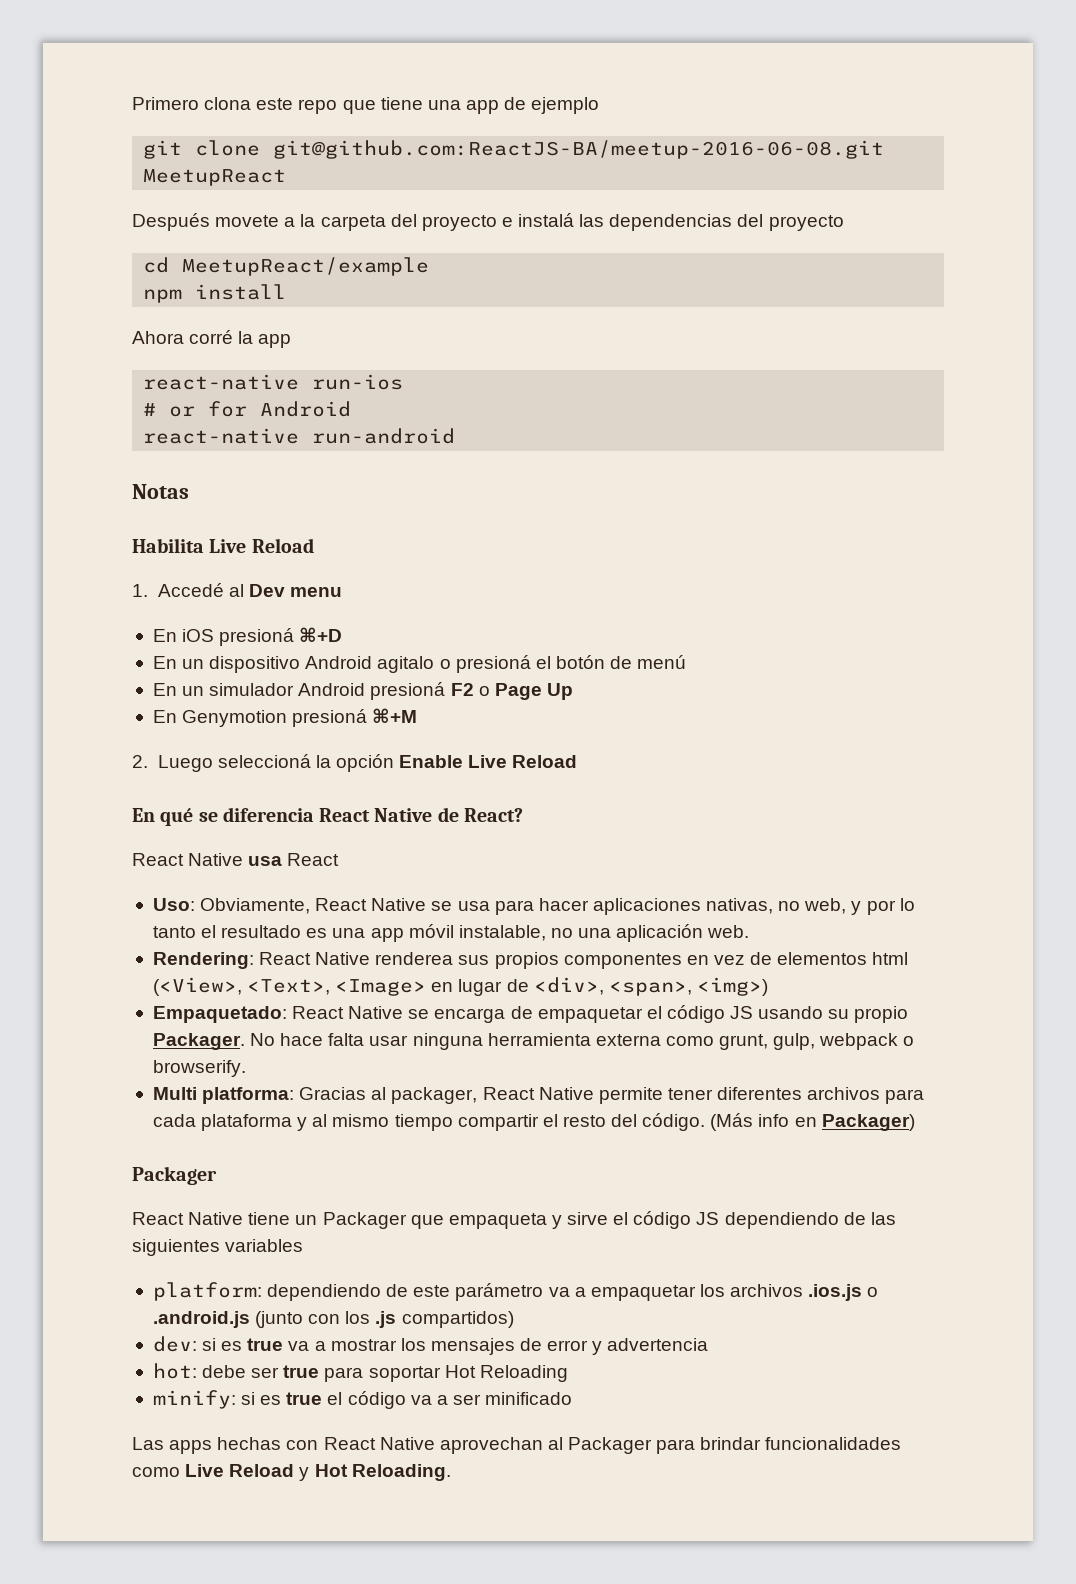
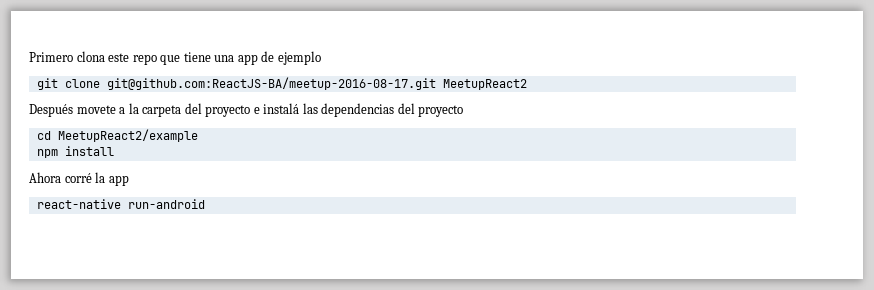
[273,140,885,159] [143,169,287,186] git@github.com:ReactJS-BA/meetup-2016-06-08.git MeetupReact -> [106,77,527,90] git@github.com:ReactJS-BA/meetup-2016-08-17.git MeetupReact2
[182,257,430,276] MeetupReact/example -> [57,129,198,142] MeetupReact2/example
[312,374,404,390] [143,401,352,417] [143,428,456,444] [132,484,189,499] [132,538,314,553] [132,583,342,597] [152,627,343,646] [152,655,687,673] [152,682,573,700] [152,708,418,727] [132,754,578,772] [132,807,523,826] [132,853,340,866] [152,898,915,915] [152,924,750,942] [152,952,909,969] [152,977,768,996] [152,1005,909,1023] [152,1033,915,1050] [152,1060,246,1077] [152,1087,925,1104] [152,1113,915,1131] [132,1166,217,1185] [132,1211,896,1229] [132,1239,304,1256] [152,1282,879,1301] [152,1311,514,1328] [152,1336,709,1355] [152,1363,568,1382] [152,1390,573,1409] [132,1437,902,1454] [132,1464,451,1481] run-ios // # or for Android // react-native run-android // Notas // Habilita Live Reload // 1. Accedé al Dev menu // En iOS presioná ⌘+D // En un dispositivo Android agitalo o presioná el botón de menú // En un simulador Android presioná F2 o Page Up // En Genymotion presioná ⌘+M // 2. Luego seleccioná la opción Enable Live Reload // En qué se diferencia React Native de React? // React Native usa React // Uso: Obviamente, React Native se usa para hacer aplicaciones nativas, no web, y por lo tanto el resultado es una app móvil instalable, no una aplicación web. // Rendering: React Native renderea sus propios componentes en vez de elementos html (<View>, <Text>, <Image> en lugar de <div>, <span>, <img>) // Empaquetado: React Native se encarga de empaquetar el código JS usando su propio Packager. No hace falta usar ninguna herramienta externa como grunt, gulp, webpack o browserify. // Multi platforma: Gracias al packager, React Native permite tener diferentes archivos para cada plataforma y al mismo tiempo compartir el resto del código. (Más info en Packager) // Packager // React Native tiene un Packager que empaqueta y sirve el código JS dependiendo de las siguientes variables // platform: dependiendo de este parámetro va a empaquetar los archivos .ios.js o .android.js (junto con los .js compartidos) // dev: si es true va a mostrar los mensajes de error y advertencia // hot: debe ser true para soportar Hot Reloading // minify: si es true el código va a ser minificado // Las apps hechas con React Native aprovechan al Packager para brindar funcionalidades como Live Reload y Hot Reloading. -> [127,199,205,209] run-android

